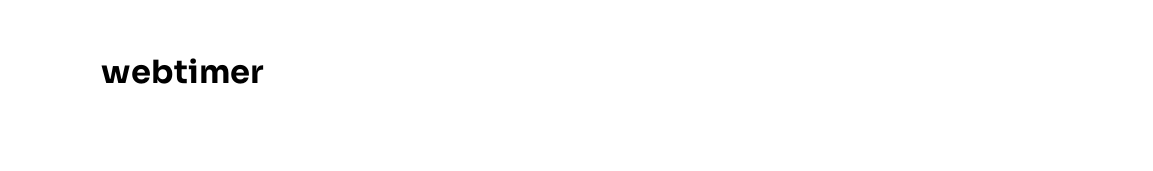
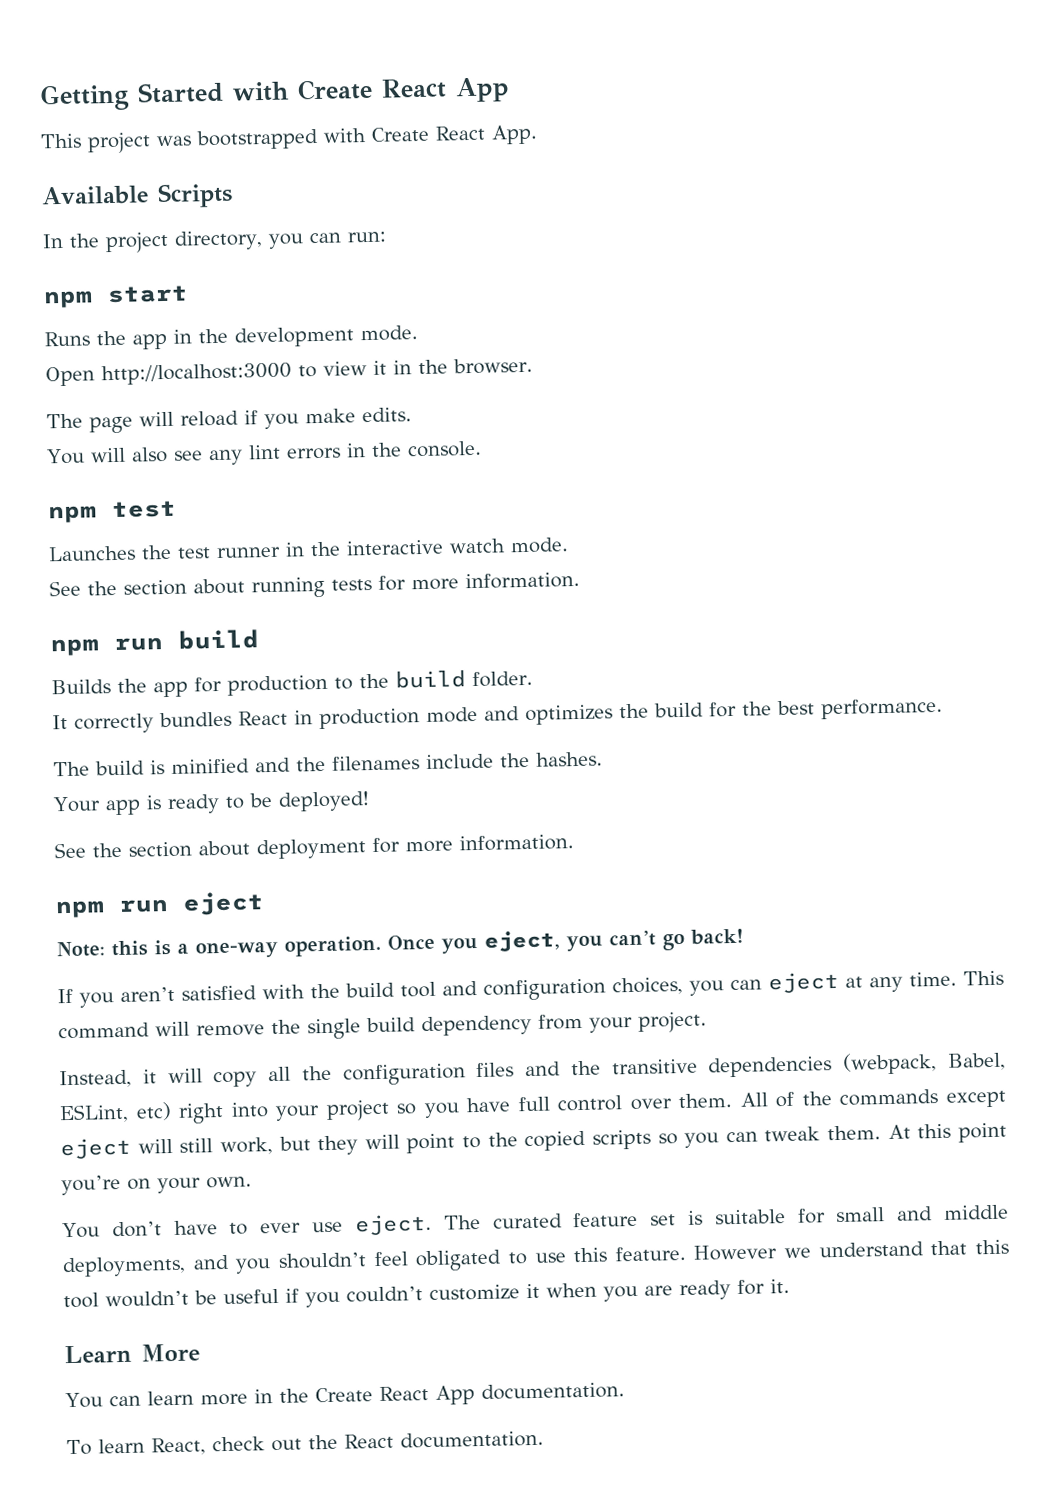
[101,58,264,84] webtimer -> [39,77,510,112] [40,124,538,154] [41,182,233,209] [42,230,386,254] [43,285,189,309] [44,325,418,350] [45,357,533,387] [46,407,412,434] [46,440,482,466] [48,500,177,524] [48,537,569,562] [49,571,580,599] [50,629,259,657] [51,670,533,698] [52,697,943,734] [53,751,603,777] [53,791,370,816] [54,834,574,860] [55,891,265,919] [56,928,744,959] [57,970,1004,1008] [58,1011,707,1040] [59,1052,1006,1089] [59,1088,1007,1124] [60,1122,1008,1160] [61,1175,252,1196] [62,1204,1009,1239] [62,1239,1009,1278] [63,1278,790,1309] [64,1343,200,1364] [65,1382,625,1409] [66,1430,544,1456] Getting Started with Create React App // This project was bootstrapped with Create React App. // Available Scripts // In the project directory, you can run: // npm start // Runs the app in the development mode. // Open http://localhost:3000 to view it in the browser. // The page will reload if you make edits. // You will also see any lint errors in the console. // npm test // Launches the test runner in the interactive watch mode. // See the section about running tests for more information. // npm run build // Builds the app for production to the build folder. // It correctly bundles React in production mode and optimizes the build for the best performance. // The build is minified and the filenames include the hashes. // Your app is ready to be deployed! // See the section about deployment for more information. // npm run eject // Note: this is a one-way operation. Once you eject, you can’t go back! // If you aren’t satisfied with the build tool and configuration choices, you can eject at any time. This command will remove the single build dependency from your project. // Instead, it will copy all the configuration files and the transitive dependencies (webpack, Babel, ESLint, etc) right into your project so you have full control over them. All of the commands except eject will still work, but they will point to the copied scripts so you can tweak them. At this point you’re on your own. // You don’t have to ever use eject. The curated feature set is suitable for small and middle deployments, and you shouldn’t feel obligated to use this feature. However we understand that this tool wouldn’t be useful if you couldn’t customize it when you are ready for it. // Learn More // You can learn more in the Create React App documentation. // To learn React, check out the React documentation.

